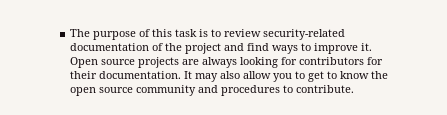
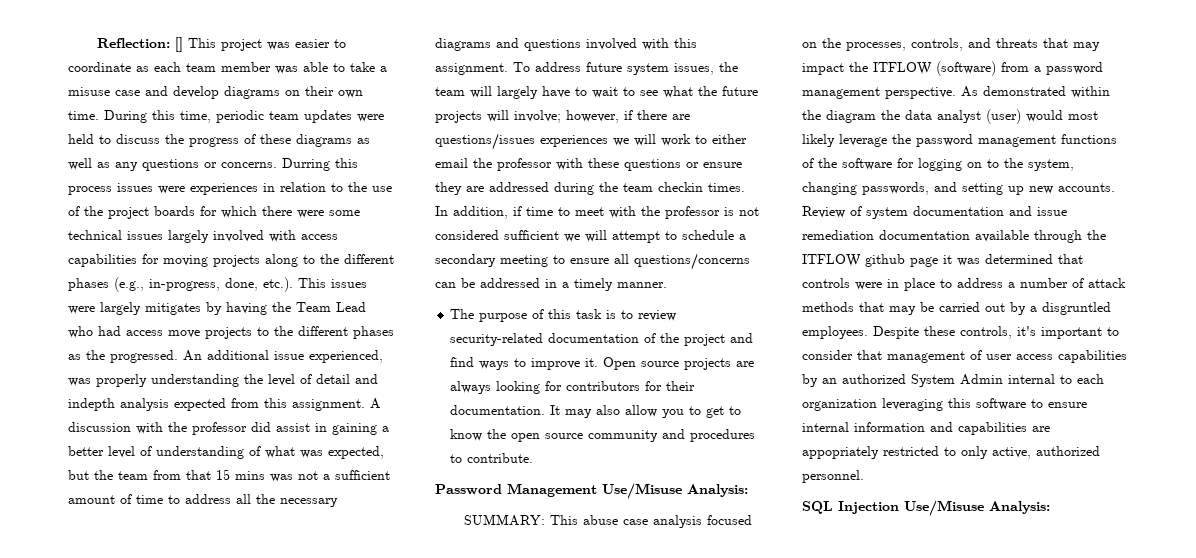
(70, 33) none -> [96,37,346,52] [68,62,387,74] [68,86,363,99] [68,110,384,123] [68,134,370,147] [68,158,358,171] [68,182,392,195] [68,206,360,219] [68,230,338,243] [68,254,394,267] [68,277,367,292] [68,302,366,315] [68,326,394,339] [68,350,383,363] [68,374,378,387] [68,398,381,411] [68,422,389,435] [68,446,384,459] [68,469,390,482] [68,494,338,507] [435,38,697,51] [435,62,738,75] [435,86,758,99] [435,110,690,123] [435,133,747,150] [435,158,742,171] [435,182,745,195] [435,206,759,219] [435,230,746,243] [435,253,750,270] [435,278,667,291] Reflection: [] This project was easier to coordinate as each team member was able to take a misuse case and develop diagrams on their own time. During this time, periodic team updates were held to discuss the progress of these diagrams as well as any questions or concerns. Durring this process issues were experiences in relation to the use of the project boards for which there were some technical issues largely involved with access capabilities for moving projects along to the different phases (e.g., in-progress, done, etc.). This issues were largely mitigates by having the Team Lead who had access move projects to the different phases as the progressed. An additional issue experienced, was properly understanding the level of detail and indepth analysis expected from this assignment. A discussion with the professor did assist in gaining a better level of understanding of what was expected, but the team from that 15 mins was not a sufficient amount of time to address all the necessary diagrams and questions involved with this assignment. To address future system issues, the team will largely have to wait to see what the future projects will involve; however, if there are questions/issues experiences we will work to either email the professor with these questions or ensure they are addressed during the team checkin times. In addition, if time to meet with the professor is not considered sufficient we will attempt to schedule a secondary meeting to ensure all questions/concerns can be addressed in a timely manner. //
(355, 89) none -> [435,483,748,499] [463,514,752,528] [802,38,1100,51] [802,61,1103,76] [802,86,1110,99] [802,109,1098,124] [802,134,1117,147] [802,158,1074,171] [802,182,1115,195] [802,206,1067,219] [802,230,1106,243] [802,254,1083,267] [802,278,1126,291] [802,302,1111,315] [802,326,1119,339] [802,350,1127,363] [802,374,1104,387] [802,398,1087,411] [802,422,1050,435] [802,446,1100,459] [802,470,864,483] [802,500,1050,516] // Password Management Use/Misuse Analysis: // SUMMARY: This abuse case analysis focused on the processes, controls, and threats that may impact the ITFLOW (software) from a password management perspective. As demonstrated within the diagram the data analyst (user) would most likely leverage the password management functions of the software for logging on to the system, changing passwords, and setting up new accounts. Review of system documentation and issue remediation documentation available through the ITFLOW github page it was determined that controls were in place to address a number of attack methods that may be carried out by a disgruntled employees. Despite these controls, it's important to consider that management of user access capabilities by an authorized System Admin internal to each organization leveraging this software to ensure internal information and capabilities are appopriately restricted to only active, authorized personnel. // SQL Injection Use/Misuse Analysis:

